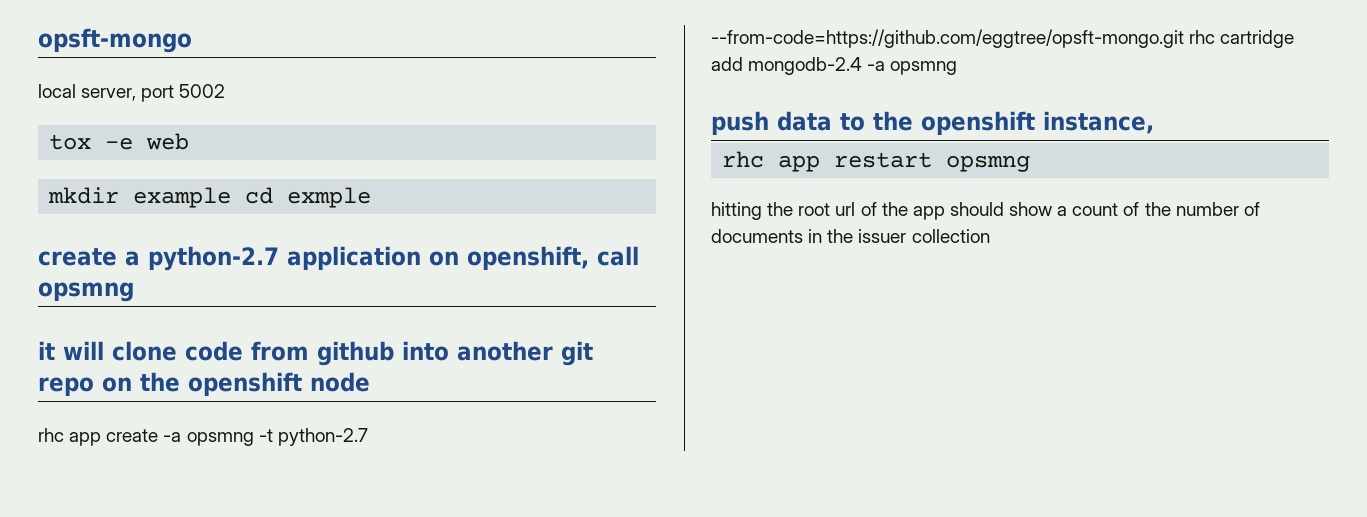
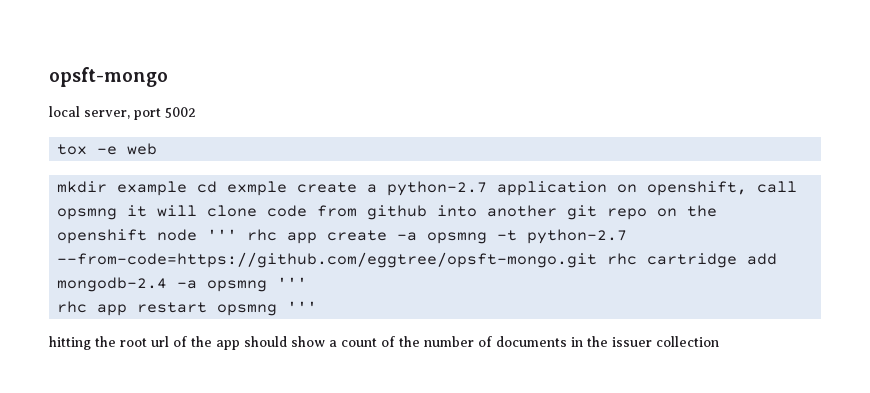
(372, 197) // -> (288, 188) none
(134, 292) // -> (118, 214) none
(370, 382) // -> [207,229,238,240] '''
[711,111,1154,135] // push data to the openshift instance, -> [277,277,308,288] '''
(1031, 163) none -> [287,301,318,312] '''

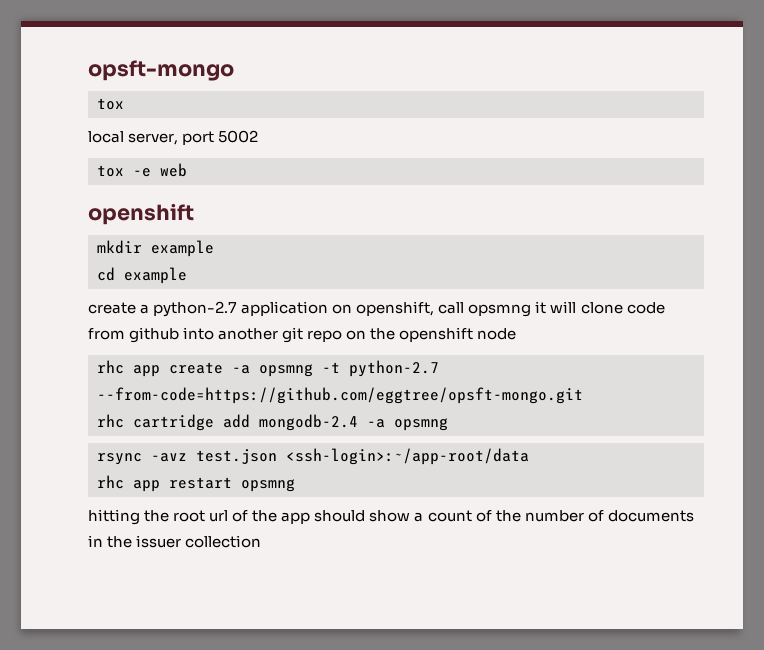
(168, 77) none -> [97,98,124,110] // tox
(158, 149) none -> [88,203,194,225] // openshift
[197,181,288,196] cd exmple -> [97,267,187,284] // cd example //
[207,229,238,240] ''' -> (517, 334) //
(598, 260) none -> (583, 395) //
[277,277,308,288] ''' -> [97,448,529,465] // rsync -avz test.json <ssh-login>:~/app-root/data
[287,301,318,312] ''' -> (295, 485) none

